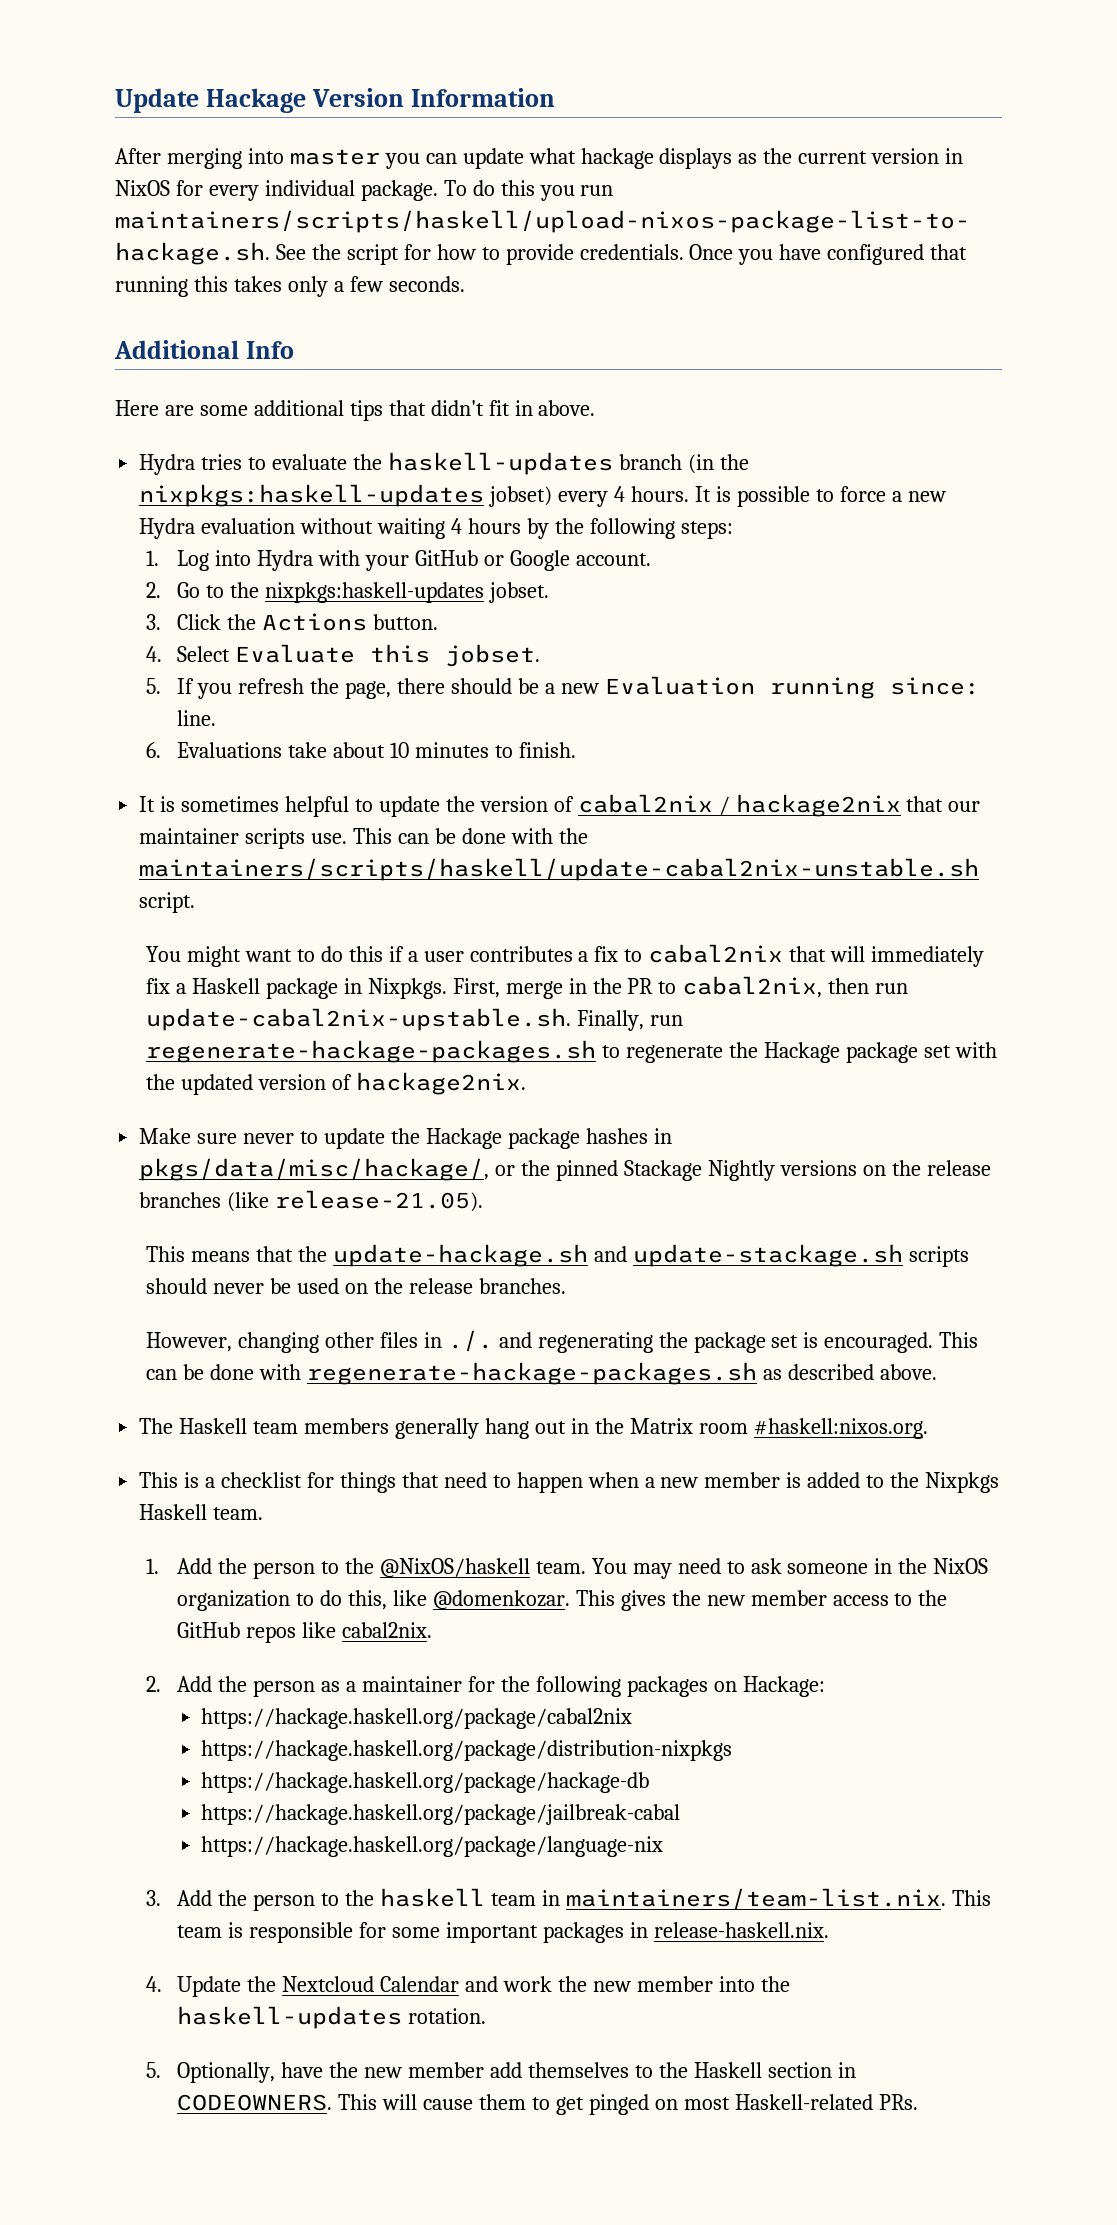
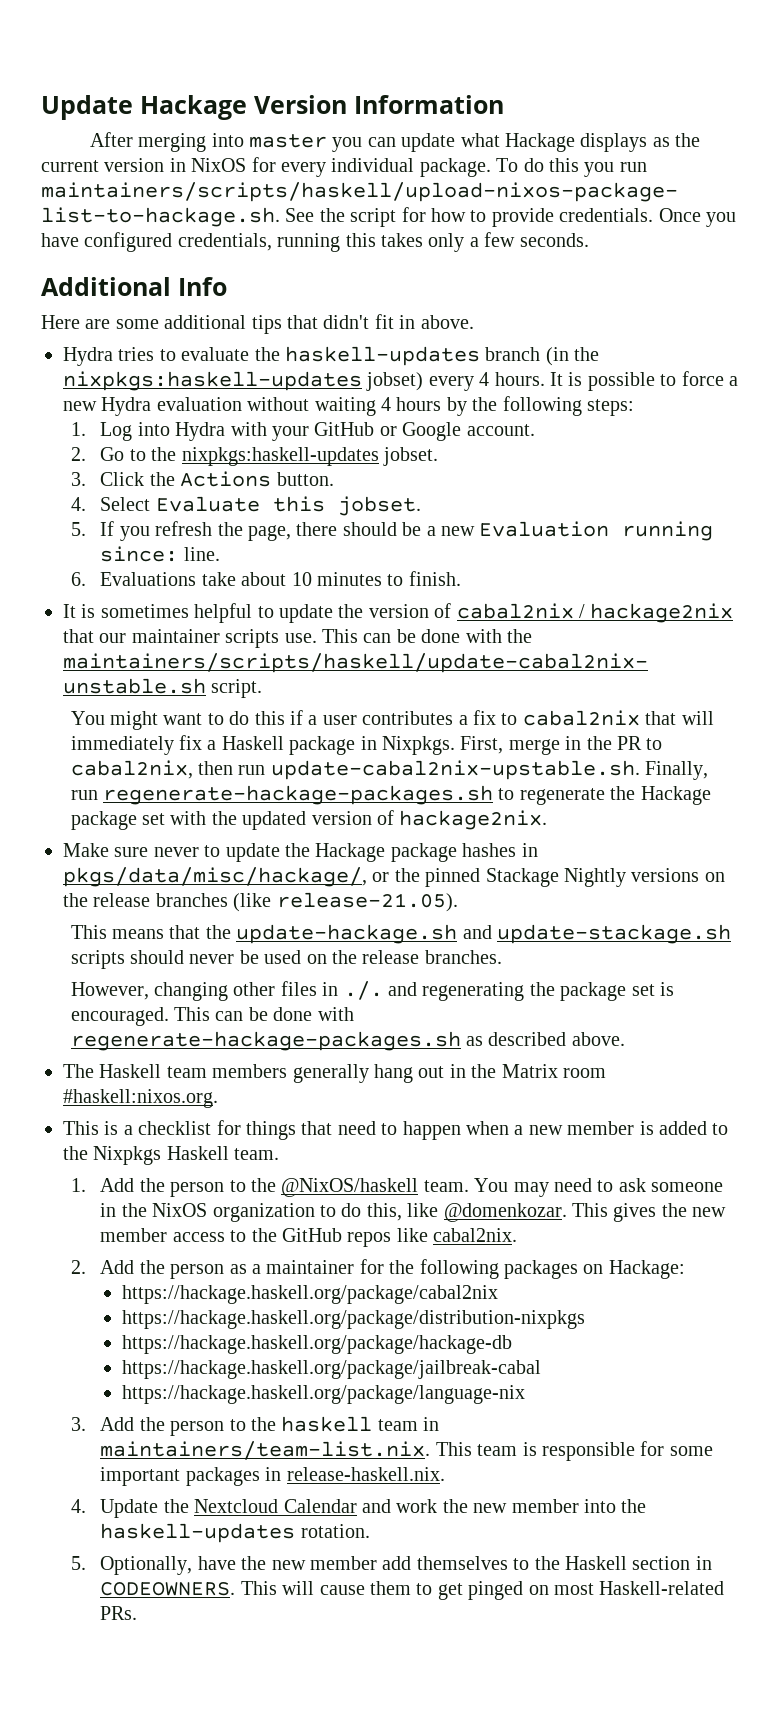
[580,148,654,169] hackage -> [505,133,576,152] Hackage
[930,244,968,260] that -> [177,233,272,251] credentials,

